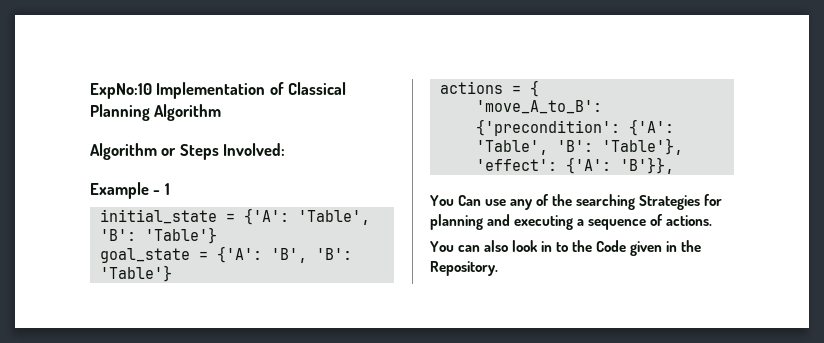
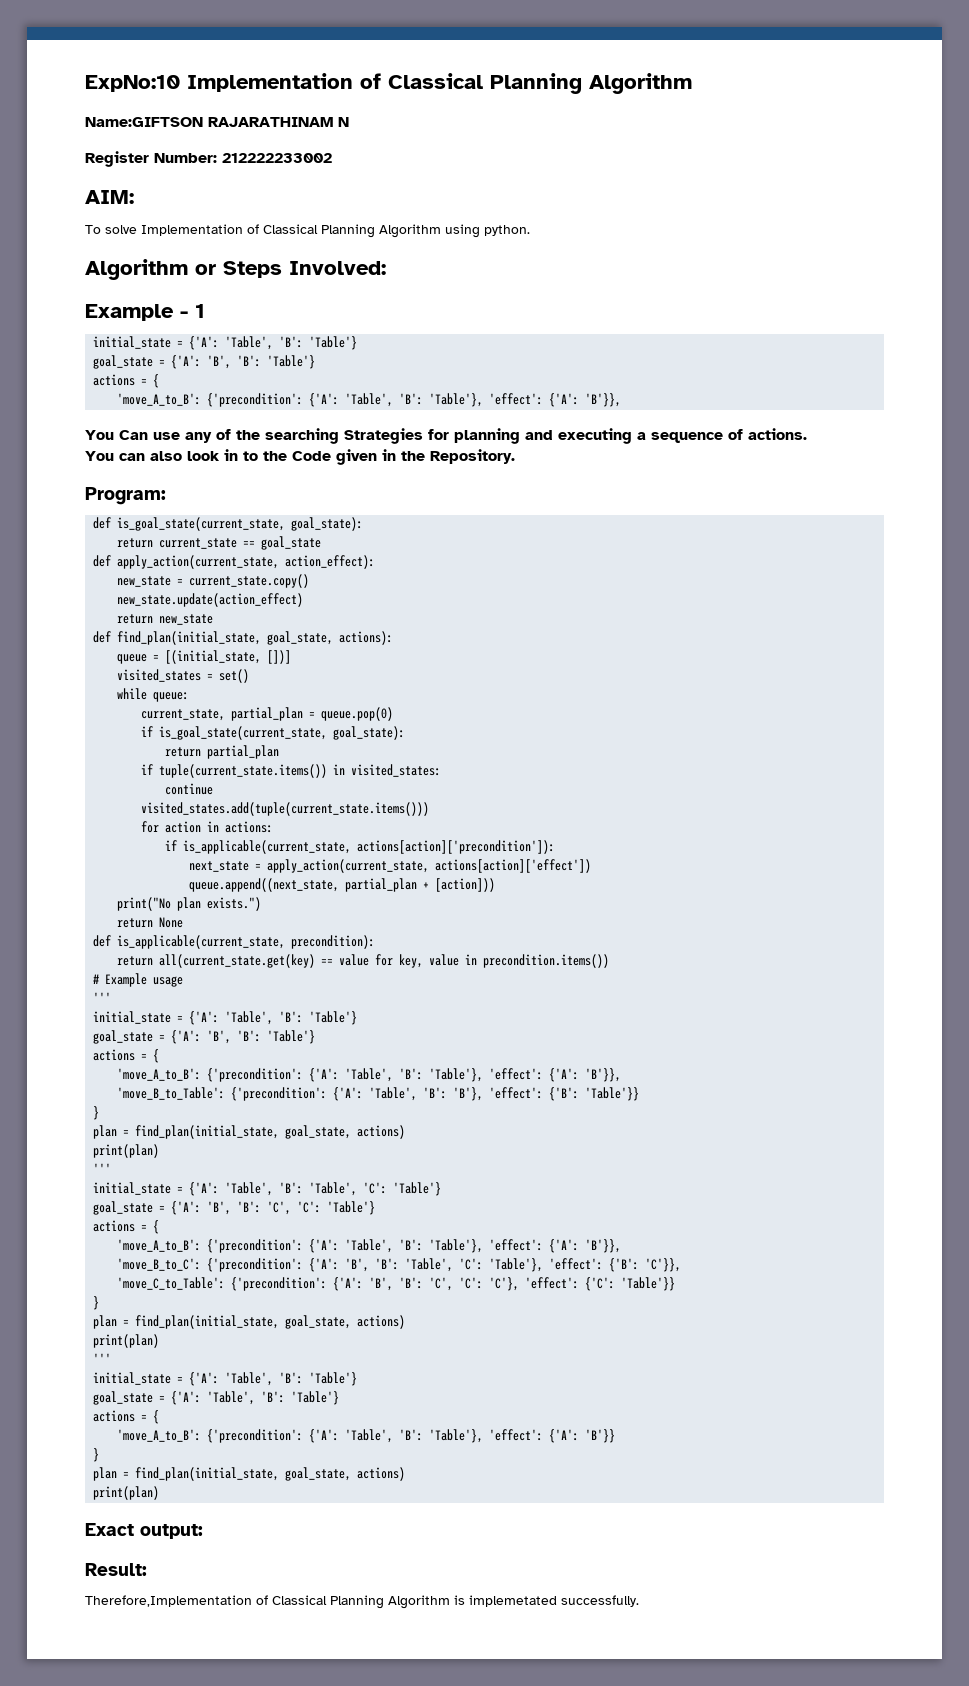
(222, 112) none -> [85,117,349,127] [85,151,332,167] [85,190,134,204] [85,224,530,238] // Name:GIFTSON RAJARATHINAM N // Register Number: 212222233002 // AIM: // To solve Implementation of Classical Planning Algorithm using python.
(498, 268) none -> [85,487,166,505] [93,517,364,531] [117,536,322,550] [93,555,376,569] [117,574,310,588] [117,593,304,607] [117,614,214,625] [93,631,394,645] [117,650,292,664] [117,669,250,683] [117,688,190,702] [141,707,394,721] [141,726,406,740] [165,745,280,759] [141,764,442,778] [165,783,214,795] [141,802,430,816] [141,821,274,833] [165,840,556,854] [189,859,592,873] [189,878,496,892] [117,897,262,911] [117,917,184,928] [93,935,376,949] [117,954,610,968] [93,973,184,987] [93,992,112,1003] [93,1011,358,1025] [93,1030,316,1044] [93,1049,160,1063] [117,1068,622,1082] [117,1087,640,1101] [93,1106,100,1120] [93,1125,406,1139] [93,1144,160,1158] [93,1163,112,1174] [93,1182,442,1196] [93,1201,376,1215] [93,1220,160,1234] [117,1239,622,1253] [117,1258,682,1272] [117,1277,676,1291] [93,1296,100,1310] [93,1315,406,1329] [93,1334,160,1348] [93,1353,112,1364] [93,1372,358,1386] [93,1391,340,1405] [93,1410,160,1424] [117,1429,616,1443] [93,1448,100,1462] [93,1467,406,1481] [93,1486,160,1500] [85,1523,203,1539] [85,1563,147,1576] [85,1595,639,1609] // Program: // def is_goal_state(current_state, goal_state): // return current_state == goal_state // def apply_action(current_state, action_effect): // new_state = current_state.copy() // new_state.update(action_effect) // return new_state // def find_plan(initial_state, goal_state, actions): // queue = [(initial_state, [])] // visited_states = set() // while queue: // current_state, partial_plan = queue.pop(0) // if is_goal_state(current_state, goal_state): // return partial_plan // if tuple(current_state.items()) in visited_states: // continue // visited_states.add(tuple(current_state.items())) // for action in actions: // if is_applicable(current_state, actions[action]['precondition']): // next_state = apply_action(current_state, actions[action]['effect']) // queue.append((next_state, partial_plan + [action])) // print("No plan exists.") // return None // def is_applicable(current_state, precondition): // return all(current_state.get(key) == value for key, value in precondition.items()) // # Example usage // ''' // initial_state = {'A': 'Table', 'B': 'Table'} // goal_state = {'A': 'B', 'B': 'Table'} // actions = { // 'move_A_to_B': {'precondition': {'A': 'Table', 'B': 'Table'}, 'effect': {'A': 'B'}}, // 'move_B_to_Table': {'precondition': {'A': 'Table', 'B': 'B'}, 'effect': {'B': 'Table'}} // } // plan = find_plan(initial_state, goal_state, actions) // print(plan) // ''' // initial_state = {'A': 'Table', 'B': 'Table', 'C': 'Table'} // goal_state = {'A': 'B', 'B': 'C', 'C': 'Table'} // actions = { // 'move_A_to_B': {'precondition': {'A': 'Table', 'B': 'Table'}, 'effect': {'A': 'B'}}, // 'move_B_to_C': {'precondition': {'A': 'B', 'B': 'Table', 'C': 'Table'}, 'effect': {'B': 'C'}}, // 'move_C_to_Table': {'precondition': {'A': 'B', 'B': 'C', 'C': 'C'}, 'effect': {'C': 'Table'}} // } // plan = find_plan(initial_state, goal_state, actions) // print(plan) // ''' // initial_state = {'A': 'Table', 'B': 'Table'} // goal_state = {'A': 'Table', 'B': 'Table'} // actions = { // 'move_A_to_B': {'precondition': {'A': 'Table', 'B': 'Table'}, 'effect': {'A': 'B'}} // } // plan = find_plan(initial_state, goal_state, actions) // print(plan) // Exact output: // Result: // Therefore,Implementation of Classical Planning Algorithm is implemetated successfully.

